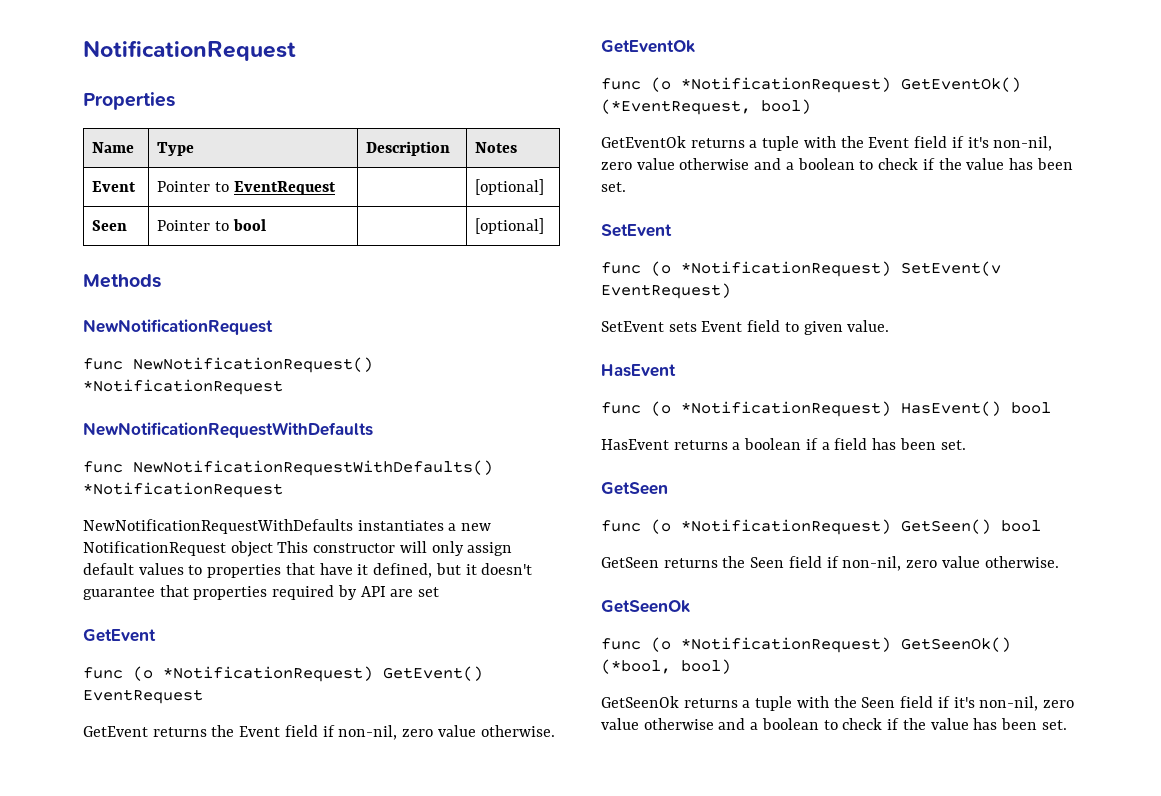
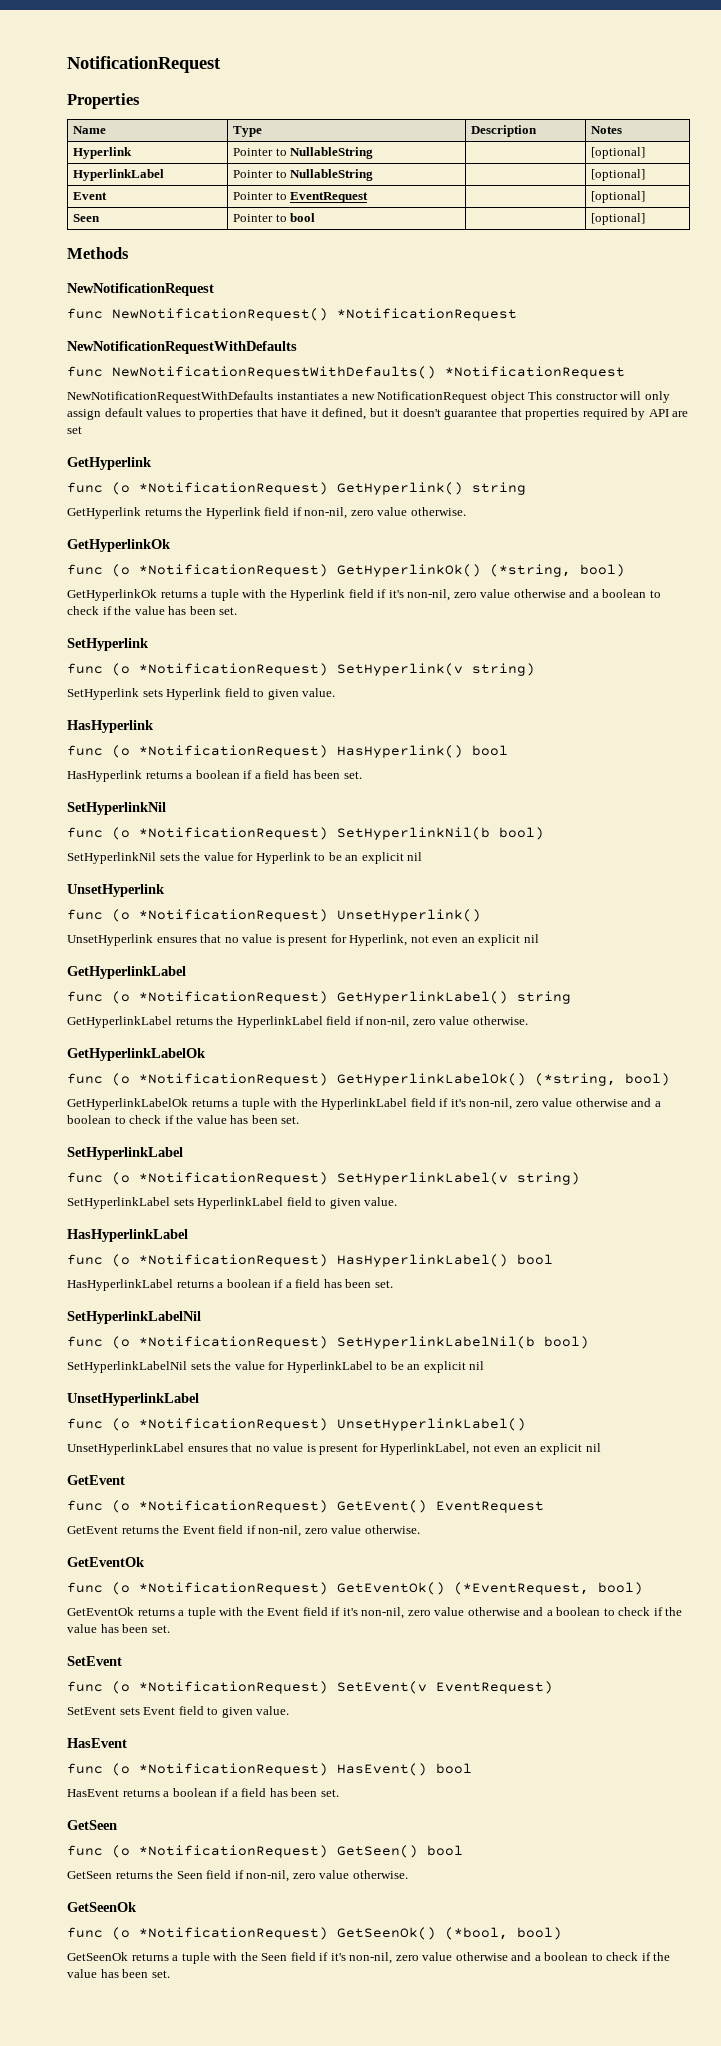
(518, 147) none -> [73,147,133,159] [233,147,374,159] [591,147,646,159] [73,169,165,181] [233,169,374,181] [591,169,646,181] // Hyperlink | Pointer to NullableString | | [optional] // HyperlinkLabel | Pointer to NullableString | | [optional]
(440, 592) none -> [67,457,152,470] [67,482,526,495] [67,507,466,519] [67,539,171,552] [67,564,625,577] [67,589,661,601] [67,606,238,615] [67,638,149,651] [67,663,535,676] [67,688,336,700] [67,720,154,733] [67,745,508,758] [67,770,362,782] [67,802,166,815] [67,827,544,840] [67,852,423,864] [67,884,165,897] [67,909,481,922] [67,934,539,946] [67,966,186,979] [67,991,571,1004] [67,1016,528,1028] [67,1048,206,1061] [67,1073,670,1086] [67,1098,661,1110] [67,1115,300,1124] [67,1147,183,1160] [67,1172,580,1185] [67,1197,398,1209] [67,1229,188,1242] [67,1254,553,1267] [67,1279,393,1291] [67,1311,201,1324] [67,1336,589,1349] [67,1361,485,1373] [67,1393,199,1406] [67,1418,526,1431] [67,1443,601,1455] // GetHyperlink // func (o *NotificationRequest) GetHyperlink() string // GetHyperlink returns the Hyperlink field if non-nil, zero value otherwise. // GetHyperlinkOk // func (o *NotificationRequest) GetHyperlinkOk() (*string, bool) // GetHyperlinkOk returns a tuple with the Hyperlink field if it's non-nil, zero value otherwise and a boolean to check if the value has been set. // SetHyperlink // func (o *NotificationRequest) SetHyperlink(v string) // SetHyperlink sets Hyperlink field to given value. // HasHyperlink // func (o *NotificationRequest) HasHyperlink() bool // HasHyperlink returns a boolean if a field has been set. // SetHyperlinkNil // func (o *NotificationRequest) SetHyperlinkNil(b bool) // SetHyperlinkNil sets the value for Hyperlink to be an explicit nil // UnsetHyperlink // func (o *NotificationRequest) UnsetHyperlink() // UnsetHyperlink ensures that no value is present for Hyperlink, not even an explicit nil // GetHyperlinkLabel // func (o *NotificationRequest) GetHyperlinkLabel() string // GetHyperlinkLabel returns the HyperlinkLabel field if non-nil, zero value otherwise. // GetHyperlinkLabelOk // func (o *NotificationRequest) GetHyperlinkLabelOk() (*string, bool) // GetHyperlinkLabelOk returns a tuple with the HyperlinkLabel field if it's non-nil, zero value otherwise and a boolean to check if the value has been set. // SetHyperlinkLabel // func (o *NotificationRequest) SetHyperlinkLabel(v string) // SetHyperlinkLabel sets HyperlinkLabel field to given value. // HasHyperlinkLabel // func (o *NotificationRequest) HasHyperlinkLabel() bool // HasHyperlinkLabel returns a boolean if a field has been set. // SetHyperlinkLabelNil // func (o *NotificationRequest) SetHyperlinkLabelNil(b bool) // SetHyperlinkLabelNil sets the value for HyperlinkLabel to be an explicit nil // UnsetHyperlinkLabel // func (o *NotificationRequest) UnsetHyperlinkLabel() // UnsetHyperlinkLabel ensures that no value is present for HyperlinkLabel, not even an explicit nil

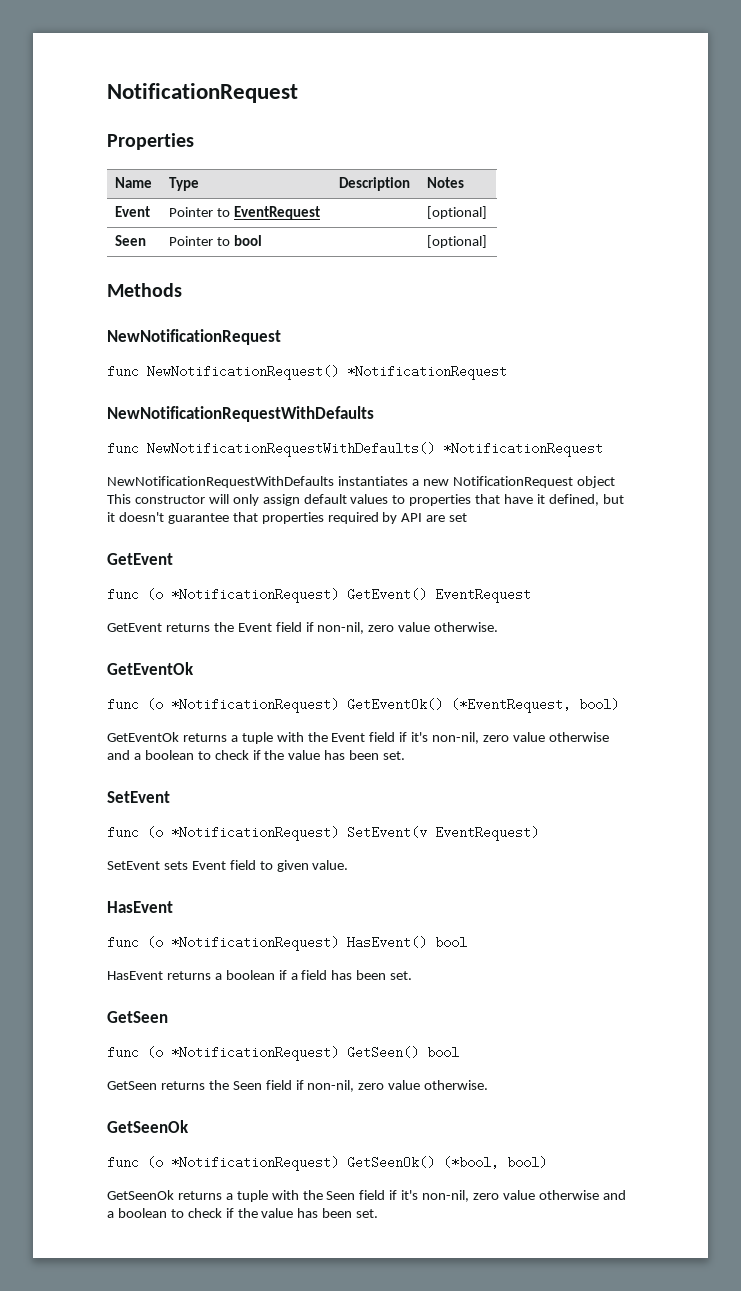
[73,147,133,159] [233,147,374,159] [591,147,646,159] [73,169,165,181] [233,169,374,181] [591,169,646,181] // Hyperlink | Pointer to NullableString | | [optional] // HyperlinkLabel | Pointer to NullableString | | [optional] -> (465, 182) none
[67,457,152,470] [67,482,526,495] [67,507,466,519] [67,539,171,552] [67,564,625,577] [67,589,661,601] [67,606,238,615] [67,638,149,651] [67,663,535,676] [67,688,336,700] [67,720,154,733] [67,745,508,758] [67,770,362,782] [67,802,166,815] [67,827,544,840] [67,852,423,864] [67,884,165,897] [67,909,481,922] [67,934,539,946] [67,966,186,979] [67,991,571,1004] [67,1016,528,1028] [67,1048,206,1061] [67,1073,670,1086] [67,1098,661,1110] [67,1115,300,1124] [67,1147,183,1160] [67,1172,580,1185] [67,1197,398,1209] [67,1229,188,1242] [67,1254,553,1267] [67,1279,393,1291] [67,1311,201,1324] [67,1336,589,1349] [67,1361,485,1373] [67,1393,199,1406] [67,1418,526,1431] [67,1443,601,1455] // GetHyperlink // func (o *NotificationRequest) GetHyperlink() string // GetHyperlink returns the Hyperlink field if non-nil, zero value otherwise. // GetHyperlinkOk // func (o *NotificationRequest) GetHyperlinkOk() (*string, bool) // GetHyperlinkOk returns a tuple with the Hyperlink field if it's non-nil, zero value otherwise and a boolean to check if the value has been set. // SetHyperlink // func (o *NotificationRequest) SetHyperlink(v string) // SetHyperlink sets Hyperlink field to given value. // HasHyperlink // func (o *NotificationRequest) HasHyperlink() bool // HasHyperlink returns a boolean if a field has been set. // SetHyperlinkNil // func (o *NotificationRequest) SetHyperlinkNil(b bool) // SetHyperlinkNil sets the value for Hyperlink to be an explicit nil // UnsetHyperlink // func (o *NotificationRequest) UnsetHyperlink() // UnsetHyperlink ensures that no value is present for Hyperlink, not even an explicit nil // GetHyperlinkLabel // func (o *NotificationRequest) GetHyperlinkLabel() string // GetHyperlinkLabel returns the HyperlinkLabel field if non-nil, zero value otherwise. // GetHyperlinkLabelOk // func (o *NotificationRequest) GetHyperlinkLabelOk() (*string, bool) // GetHyperlinkLabelOk returns a tuple with the HyperlinkLabel field if it's non-nil, zero value otherwise and a boolean to check if the value has been set. // SetHyperlinkLabel // func (o *NotificationRequest) SetHyperlinkLabel(v string) // SetHyperlinkLabel sets HyperlinkLabel field to given value. // HasHyperlinkLabel // func (o *NotificationRequest) HasHyperlinkLabel() bool // HasHyperlinkLabel returns a boolean if a field has been set. // SetHyperlinkLabelNil // func (o *NotificationRequest) SetHyperlinkLabelNil(b bool) // SetHyperlinkLabelNil sets the value for HyperlinkLabel to be an explicit nil // UnsetHyperlinkLabel // func (o *NotificationRequest) UnsetHyperlinkLabel() // UnsetHyperlinkLabel ensures that no value is present for HyperlinkLabel, not even an explicit nil -> (468, 517) none

